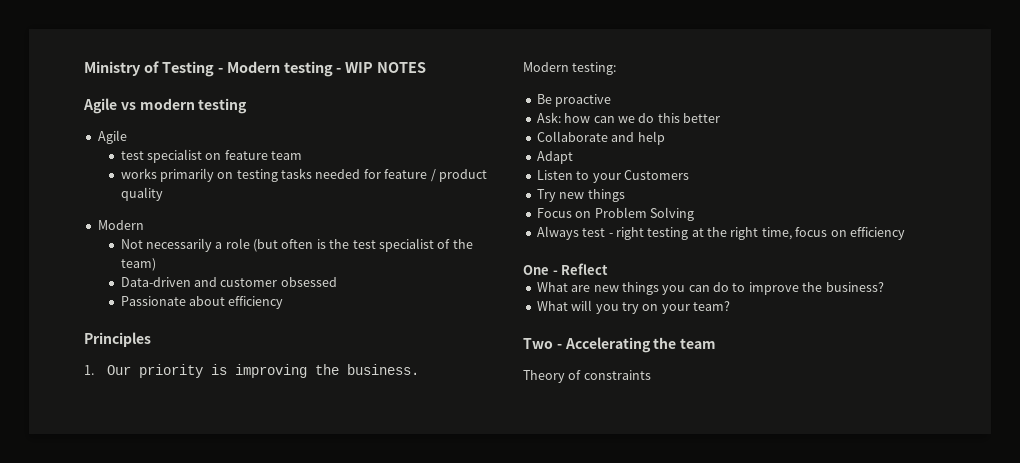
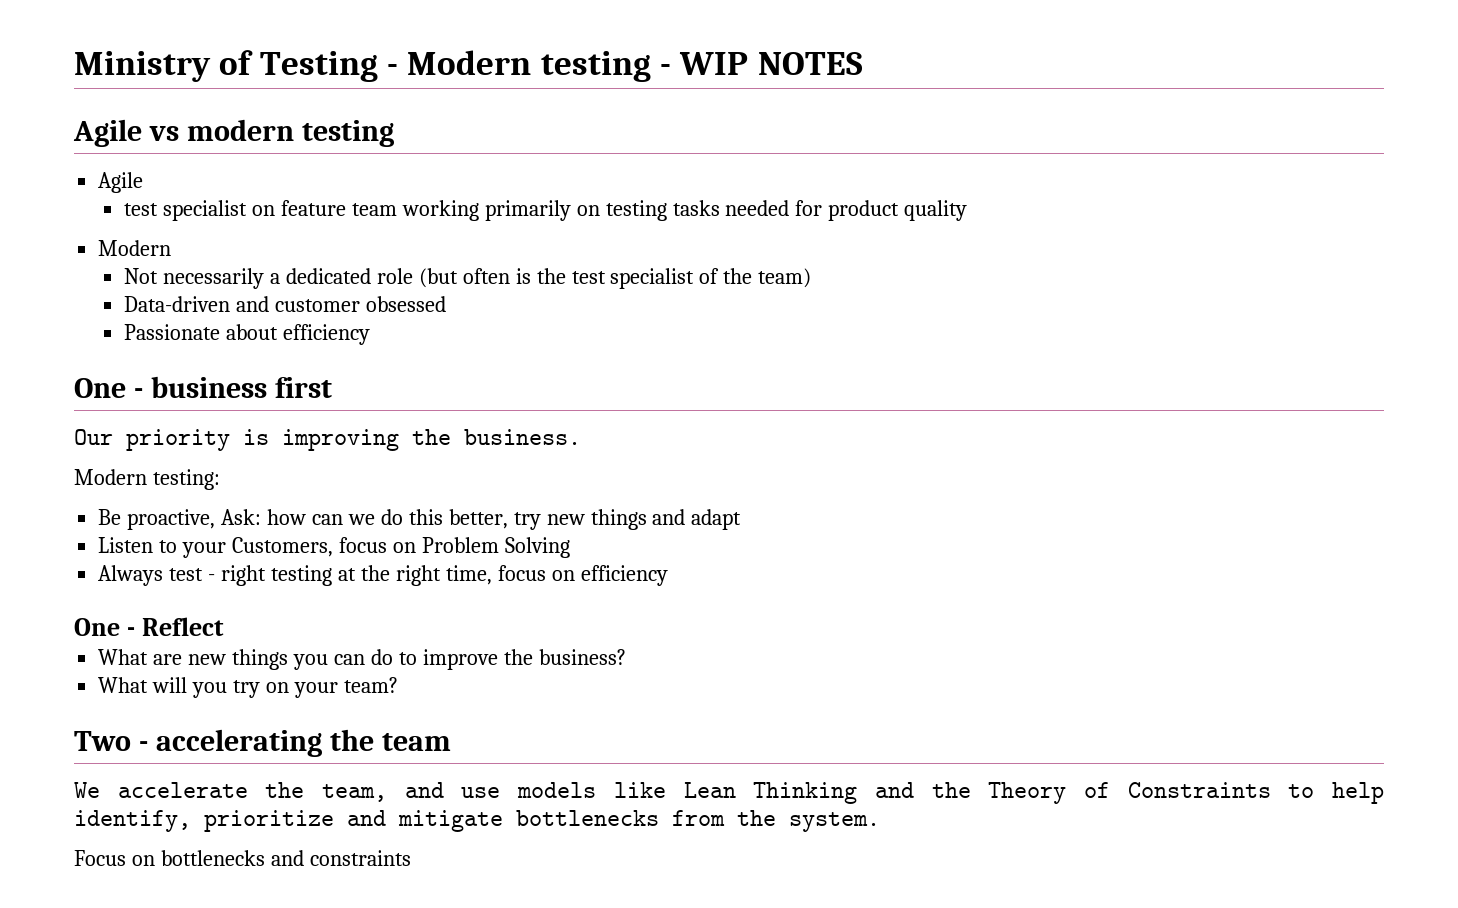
[120,168,157,179] // works -> [401,200,479,221] working
[384,169,436,182] feature / -> (823, 208) none
(223, 245) none -> [285,268,371,284] dedicated
[84,332,151,347] [84,365,94,375] Principles // 1. -> [74,376,332,398] One - business first //
[555,94,612,107] proactive // -> [127,509,216,530] proactive,
[683,113,720,123] [536,131,665,145] [536,151,573,164] [536,170,689,183] [536,189,625,202] [536,208,572,218] better // Collaborate and help // Adapt // Listen to your Customers // Try new things // Focus -> [448,509,742,530] [98,537,387,558] better, try new things and adapt // Listen to your Customers, focus
[564,337,651,353] Accelerating -> [155,729,322,757] accelerating
[523,370,582,383] Theory of -> [74,782,1384,804] [74,810,880,832] [74,850,304,866] We accelerate the team, and use models like Lean Thinking and the Theory of Constraints to help identify, prioritize and mitigate bottlenecks from the system. // Focus on bottlenecks and

